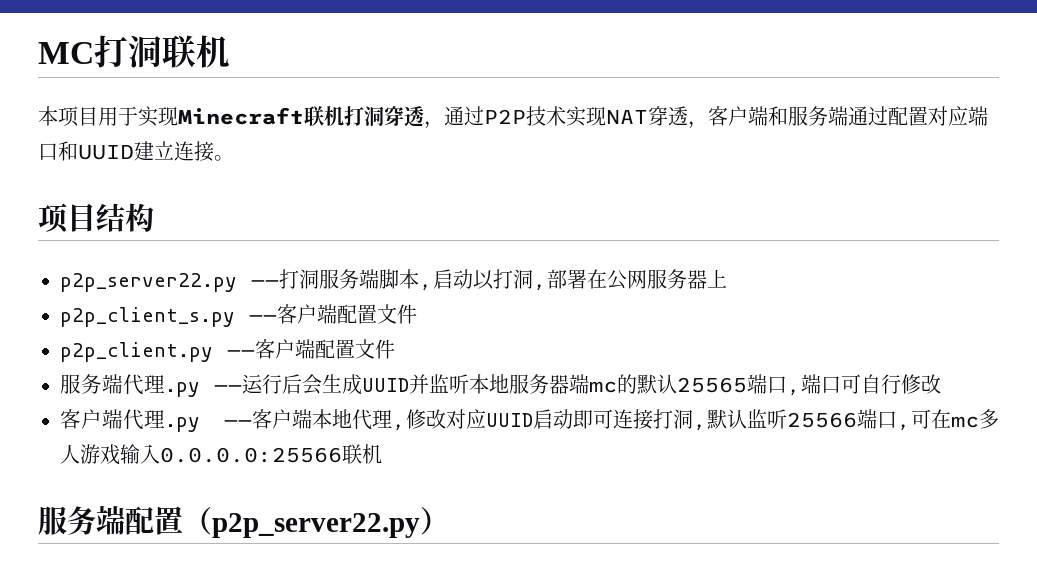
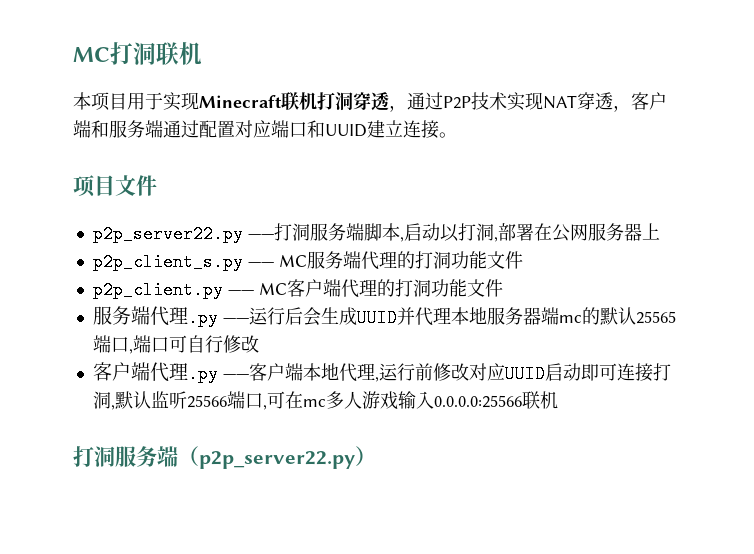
[96,203,154,232] 结构 -> [115,175,157,196] 文件
[277,304,417,324] [60,339,355,362] 客户端配置文件 // p2p_client.py ——客户端配置 -> [278,251,523,270] [92,279,467,299] MC服务端代理的打洞功能文件 // p2p_client.py —— MC客户端代理的打洞功能
[429,374,469,394] 监听 -> [414,307,451,326] 代理
(406, 427) none -> [378,363,433,381] 运行前
[38,506,183,535] 服务端配置 -> [73,446,178,467] 打洞服务端

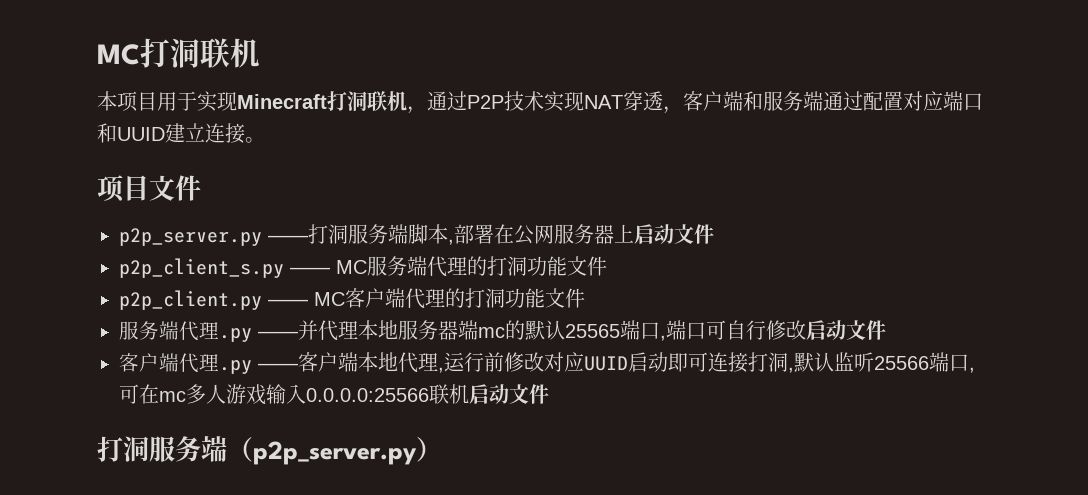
[281,92,389,111] 联机打洞穿透 -> [327,91,407,112] 打洞联机
[92,225,243,243] p2p_server22.py -> [119,228,262,246] p2p_server.py
[403,223,498,242] 启动以打洞, -> (454, 242) none
(660, 231) none -> [634,224,714,244] 启动文件
[248,307,397,327] 运行后会生成UUID -> (298, 334) none
(259, 344) none -> [806,320,886,340] 启动文件
(558, 400) none -> [469,384,549,404] 启动文件
[199,451,355,469] p2p_server22.py -> [253,441,417,465] p2p_server.py

